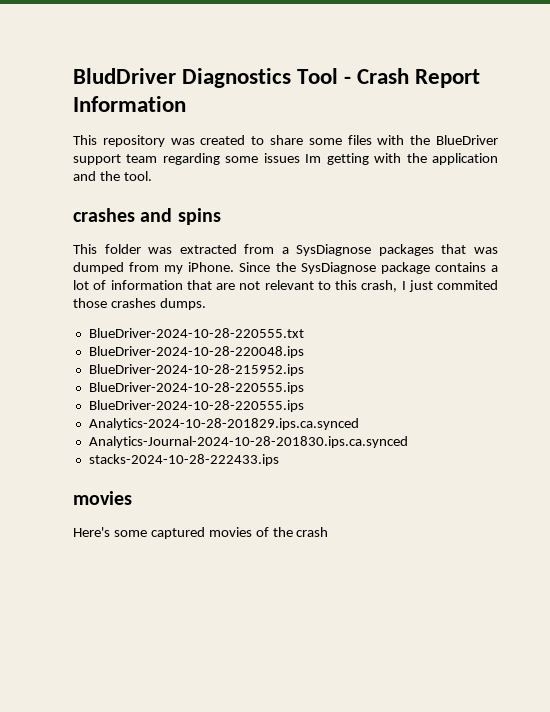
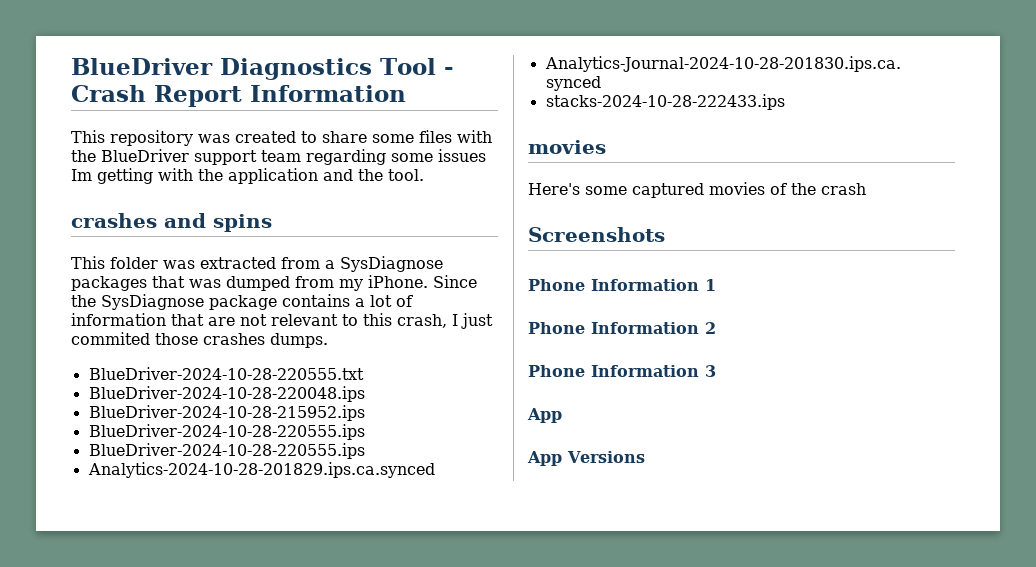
[73,68,176,84] BludDriver -> [71,58,213,75] BlueDriver
(329, 532) none -> [528,227,665,242] [528,279,716,291] [528,322,716,334] [528,365,716,377] [527,408,562,423] [527,451,645,466] // Screenshots // Phone Information 1 // Phone Information 2 // Phone Information 3 // App // App Versions

